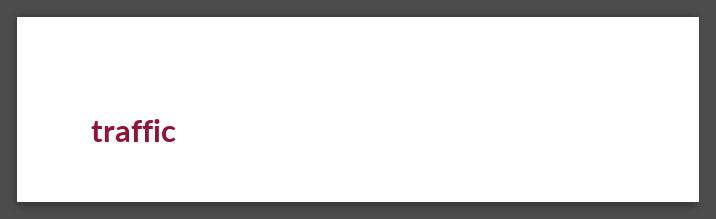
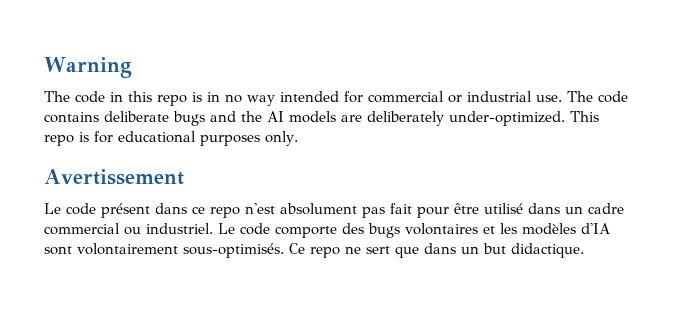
[91,119,176,142] traffic -> [44,57,132,78] [44,91,628,106] [44,111,599,126] [44,131,298,146] [44,169,184,185] [44,203,624,218] [44,223,610,238] [44,243,584,258] Warning // The code in this repo is in no way intended for commercial or industrial use. The code contains deliberate bugs and the AI models are deliberately under-optimized. This repo is for educational purposes only. // Avertissement // Le code présent dans ce repo n'est absolument pas fait pour être utilisé dans un cadre commercial ou industriel. Le code comporte des bugs volontaires et les modèles d'IA sont volontairement sous-optimisés. Ce repo ne sert que dans un but didactique.

